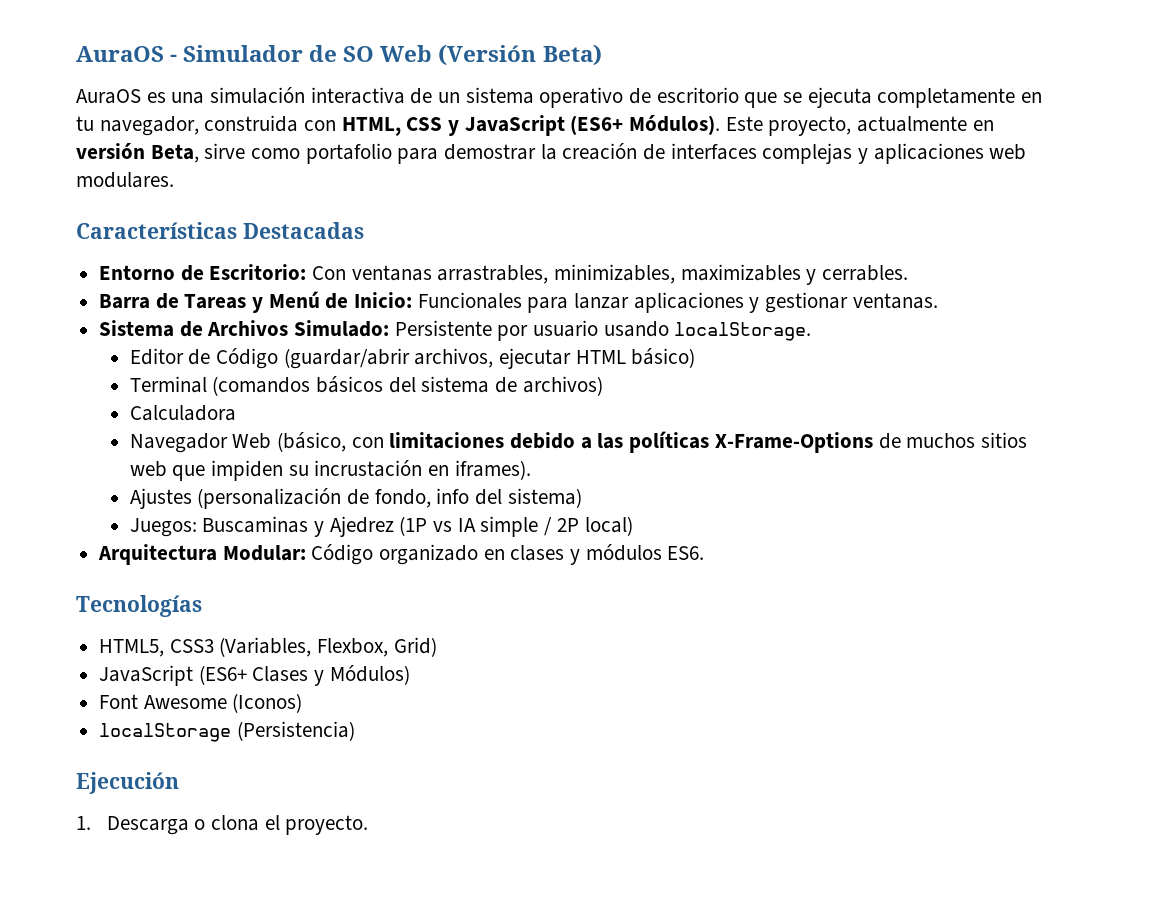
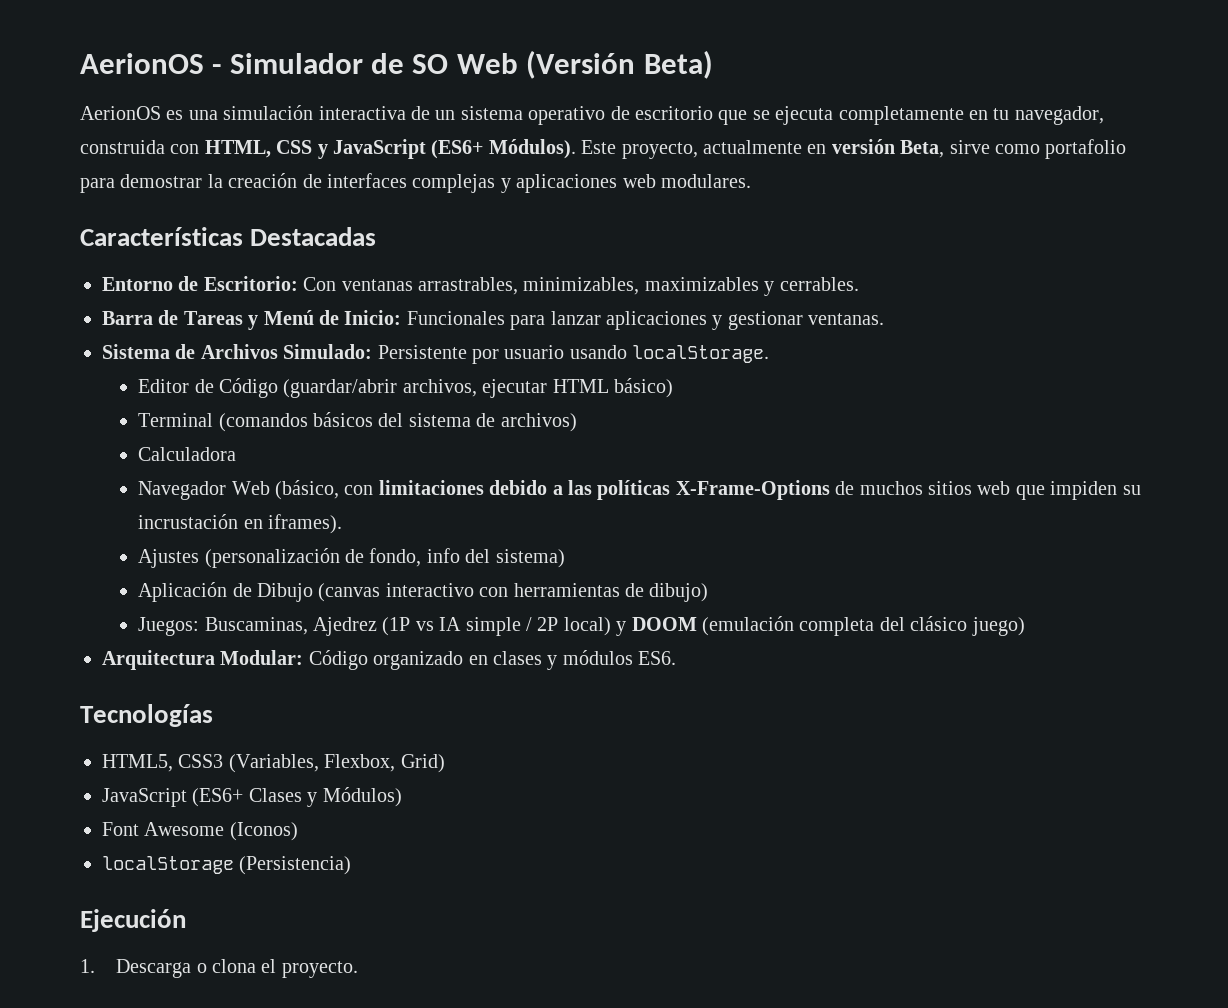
[76,46,164,62] AuraOS -> [80,53,204,74] AerionOS
[76,89,141,104] AuraOS -> [80,106,161,120] AerionOS
(582, 498) none -> [138,582,709,602] // Aplicación de Dibujo (canvas interactivo con herramientas de dibujo)
[202,516,325,537] Buscaminas y -> [204,617,308,635] Buscaminas,
(633, 526) none -> [616,616,1025,636] y DOOM (emulación completa del clásico juego)

